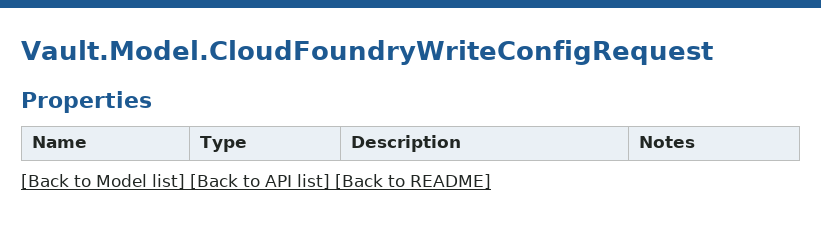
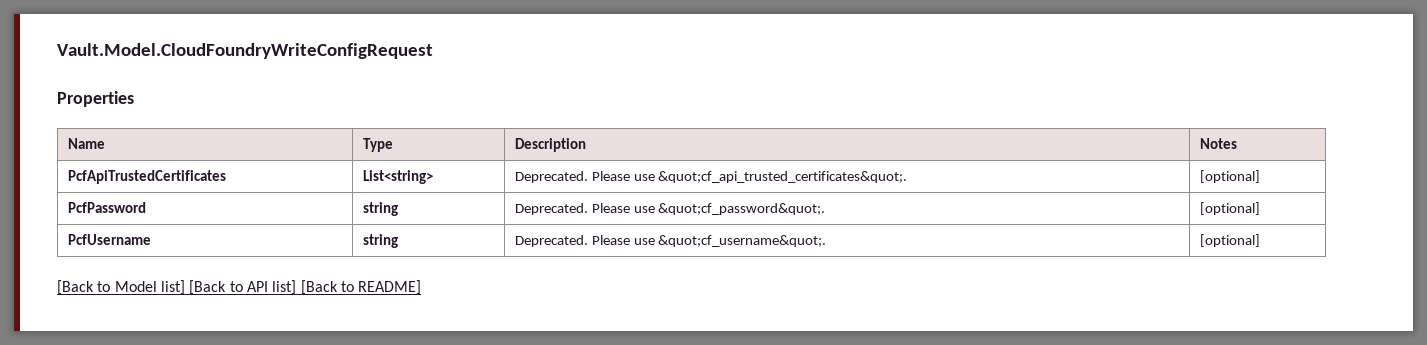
(695, 142) none -> [67,170,226,184] [362,170,433,184] [514,171,908,183] [1199,170,1260,183] [67,202,146,213] [362,202,398,216] [514,203,826,215] [1199,202,1260,215] [67,234,151,245] [362,234,398,248] [514,235,827,247] [1199,234,1260,247] // PcfApiTrustedCertificates | List<string> | Deprecated. Please use &quot;cf_api_trusted_certificates&quot;. | [optional] // PcfPassword | string | Deprecated. Please use &quot;cf_password&quot;. | [optional] // PcfUsername | string | Deprecated. Please use &quot;cf_username&quot;. | [optional]

